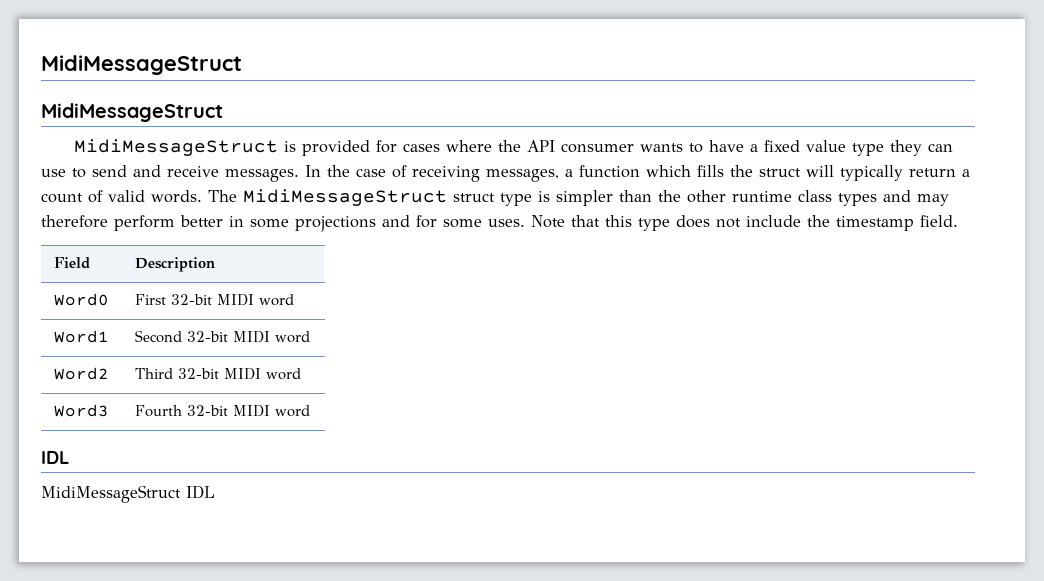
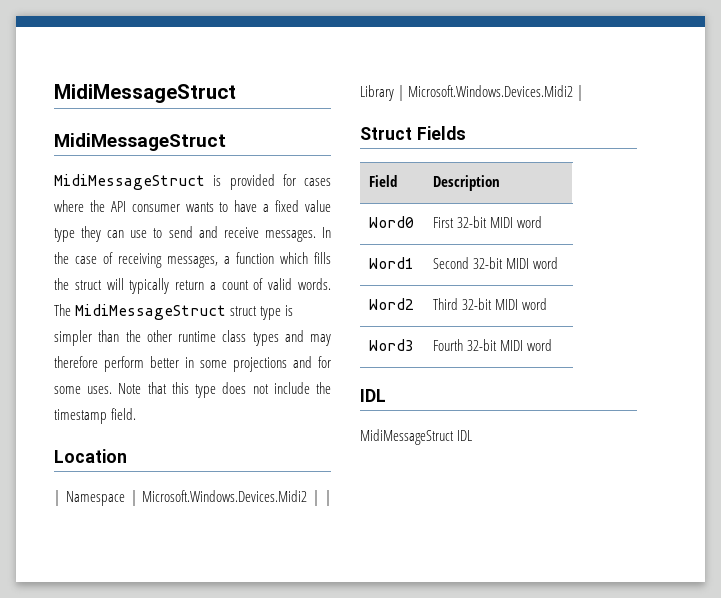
(958, 221) none -> [54,449,127,463] [54,490,331,506] [360,85,584,101] [360,126,466,140] // Location // | Namespace | Microsoft.Windows.Devices.Midi2 | | Library | Microsoft.Windows.Devices.Midi2 | // Struct Fields

